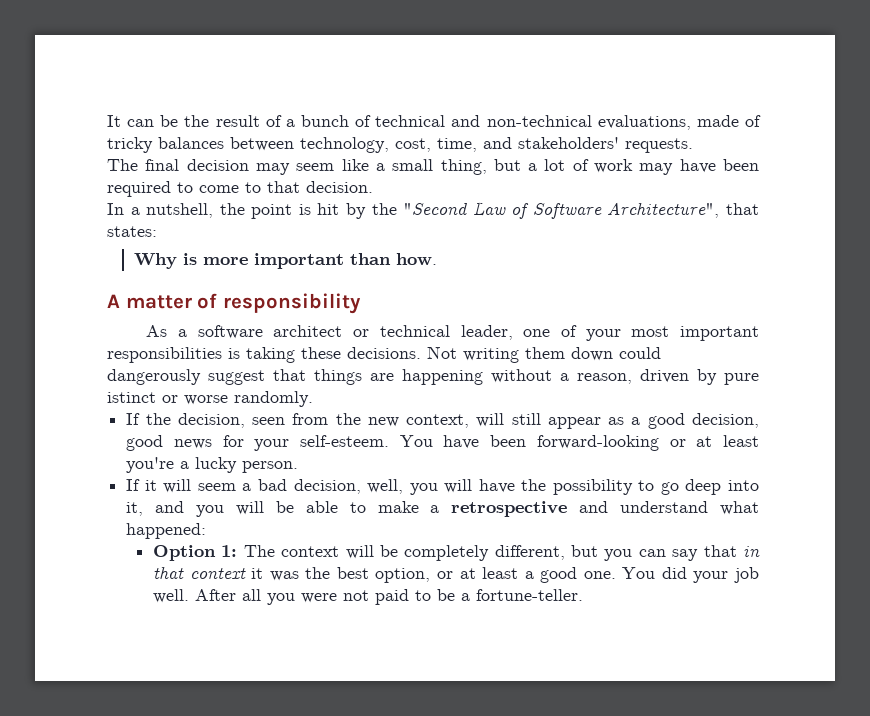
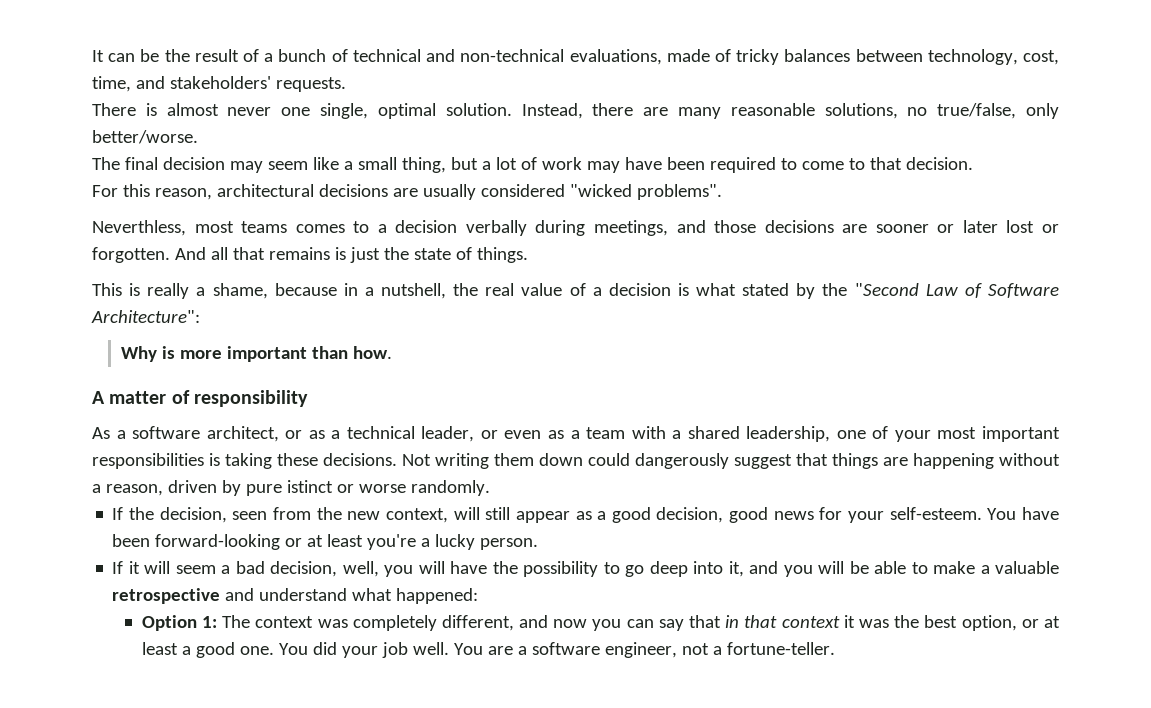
(693, 145) none -> [92,103,1059,119] [92,130,198,144] // There is almost never one single, optimal solution. Instead, there are many reasonable solutions, no true/false, only better/worse.
[107,203,340,219] In a nutshell, the point is hit -> [92,184,722,200] [92,220,1059,236] [92,247,528,263] [92,283,790,299] For this reason, architectural decisions are usually considered "wicked problems". // Neverthless, most teams comes to a decision verbally during meetings, and those decisions are sooner or later lost or forgotten. And all that remains is just the state of things. // This is really a shame, because in a nutshell, the real value of a decision is what stated
[607,202,759,218] [107,226,157,237] Architecture", that states: -> [91,310,200,323] Architecture":
[273,325,513,340] architect or technical leader, -> [206,426,831,442] architect, or as a technical leader, or even as a team with a shared leadership,
(440, 509) none -> [994,561,1059,574] valuable
[345,545,599,561] will be completely different, but -> [317,615,588,631] was completely different, and now
[195,589,456,605] After all you were not paid to be -> [453,642,709,658] You are a software engineer, not

